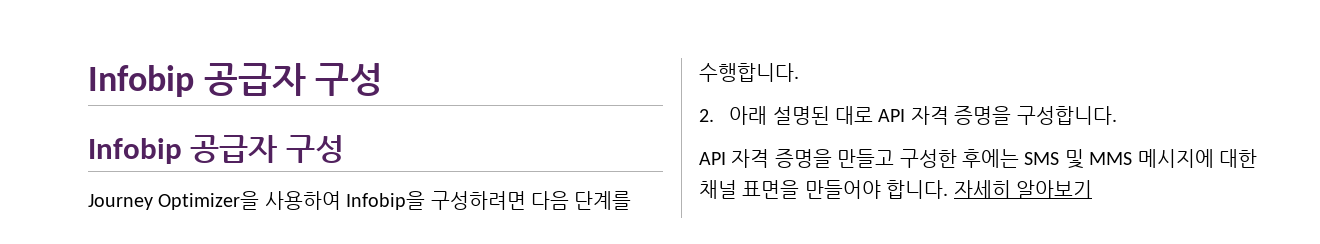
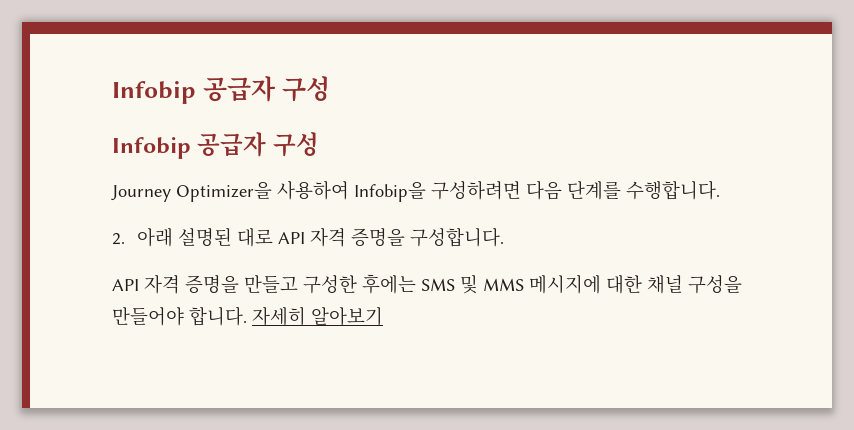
[742,180,800,199] 표면을 -> [688,275,742,294] 구성을

